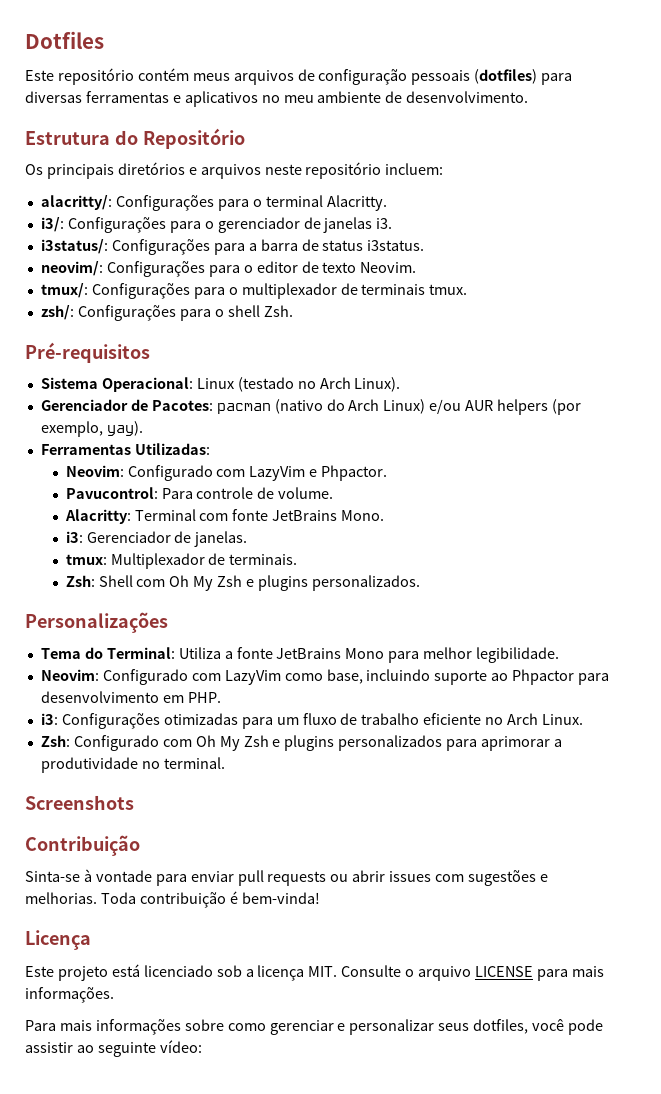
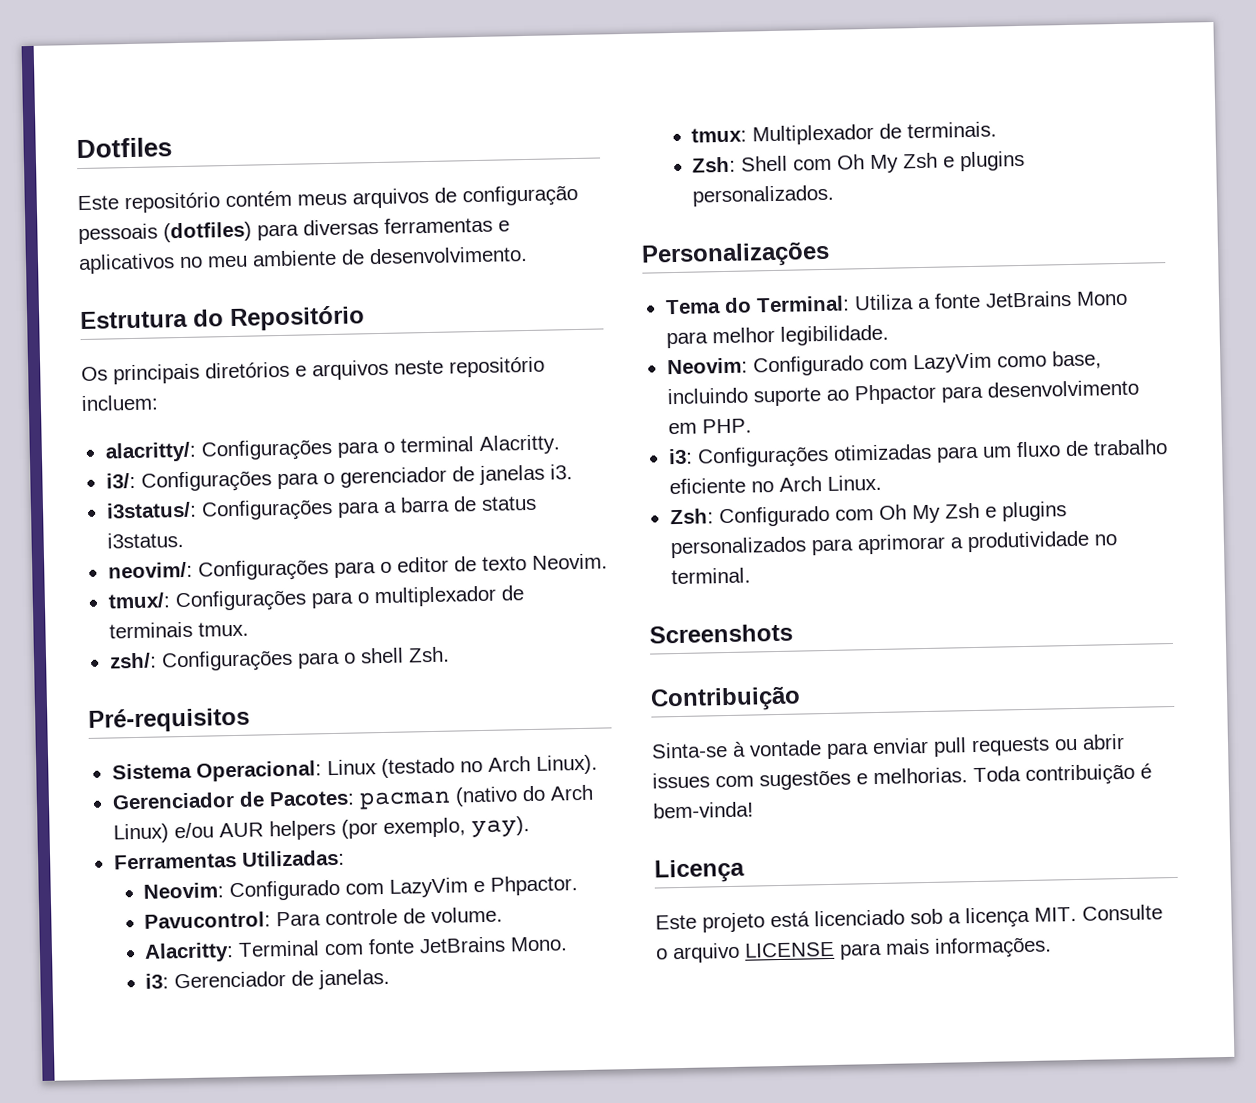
[25,1019,604,1035] [25,1040,202,1057] // Para mais informações sobre como gerenciar e personalizar seus dotfiles, você pode assistir ao seguinte vídeo: -> (1052, 947) none

